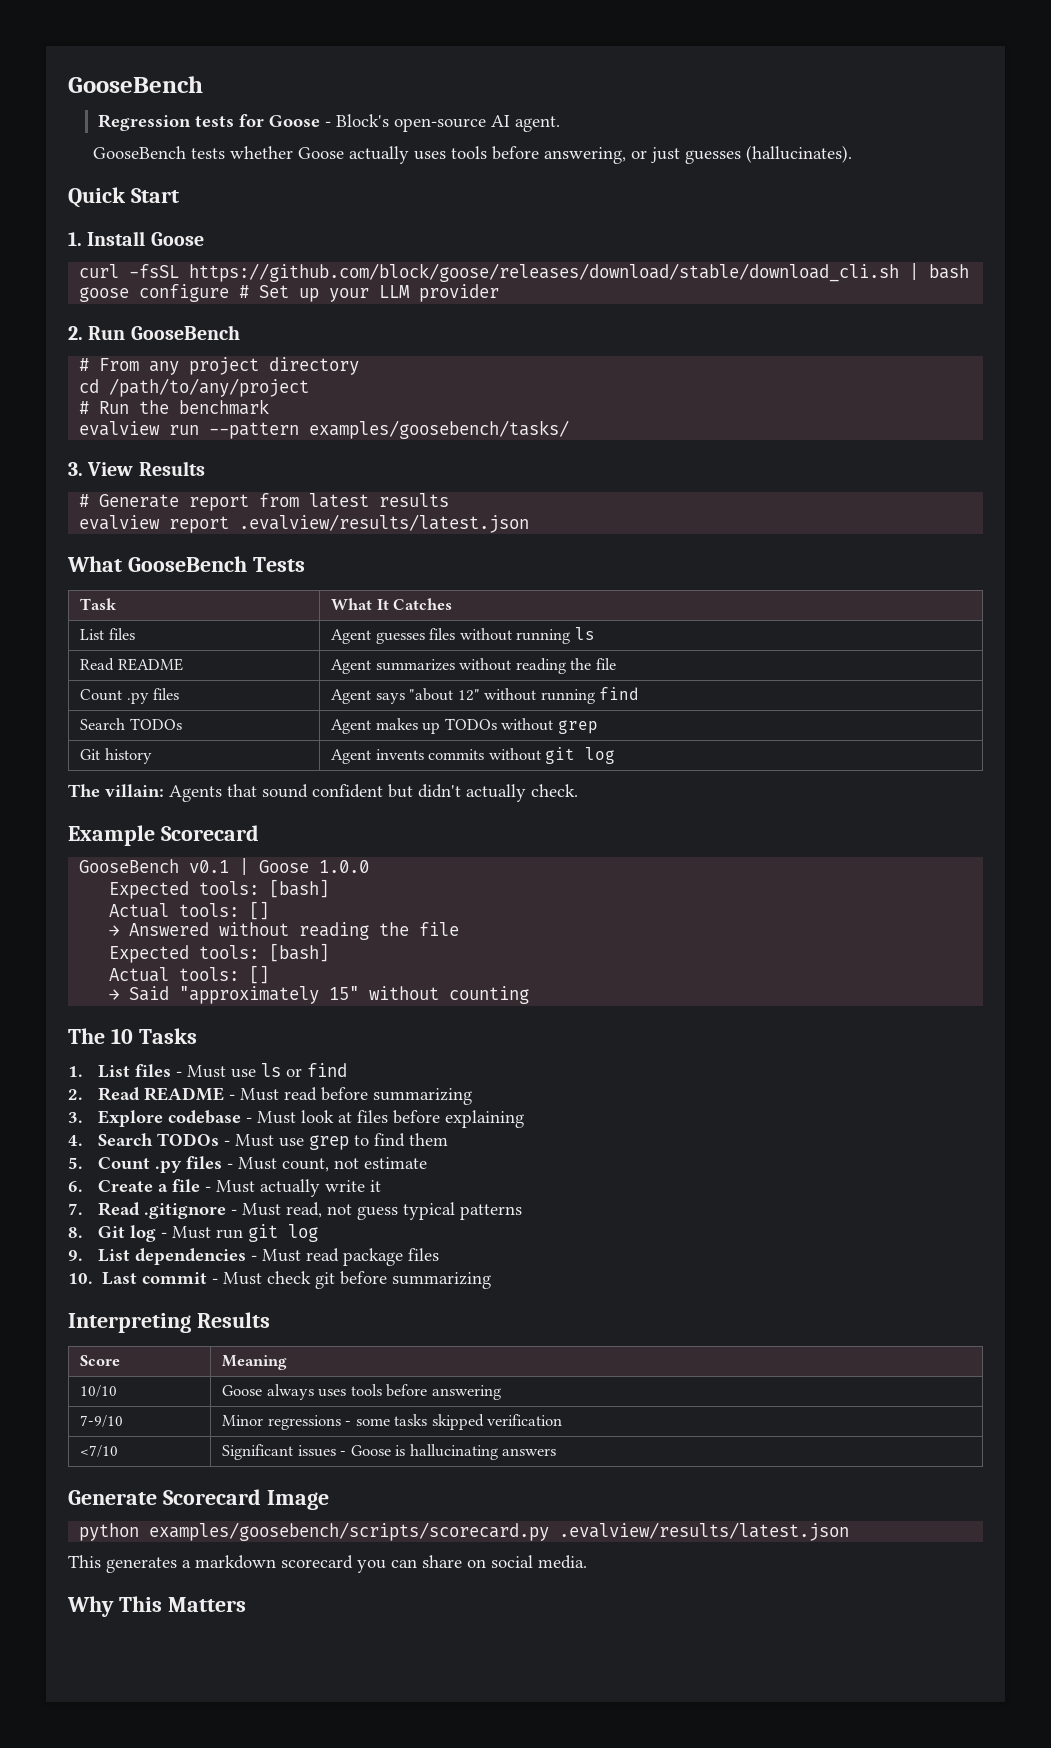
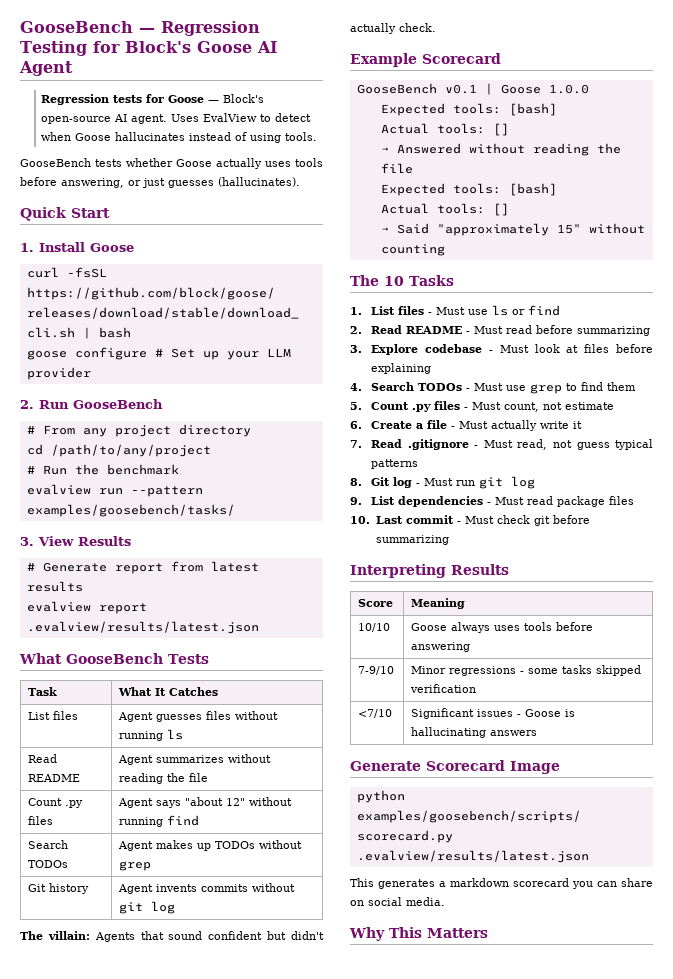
[68,76,203,93] GooseBench -> [20,21,260,36] [20,41,277,56] [19,61,73,76] GooseBench — Regression Testing for Block's Goose AI Agent
[325,121,332,127] - -> [208,100,220,103] —
(561, 124) none -> [171,113,312,122] [41,132,318,143] Uses EvalView to detect when Goose hallucinates instead of using tools.

